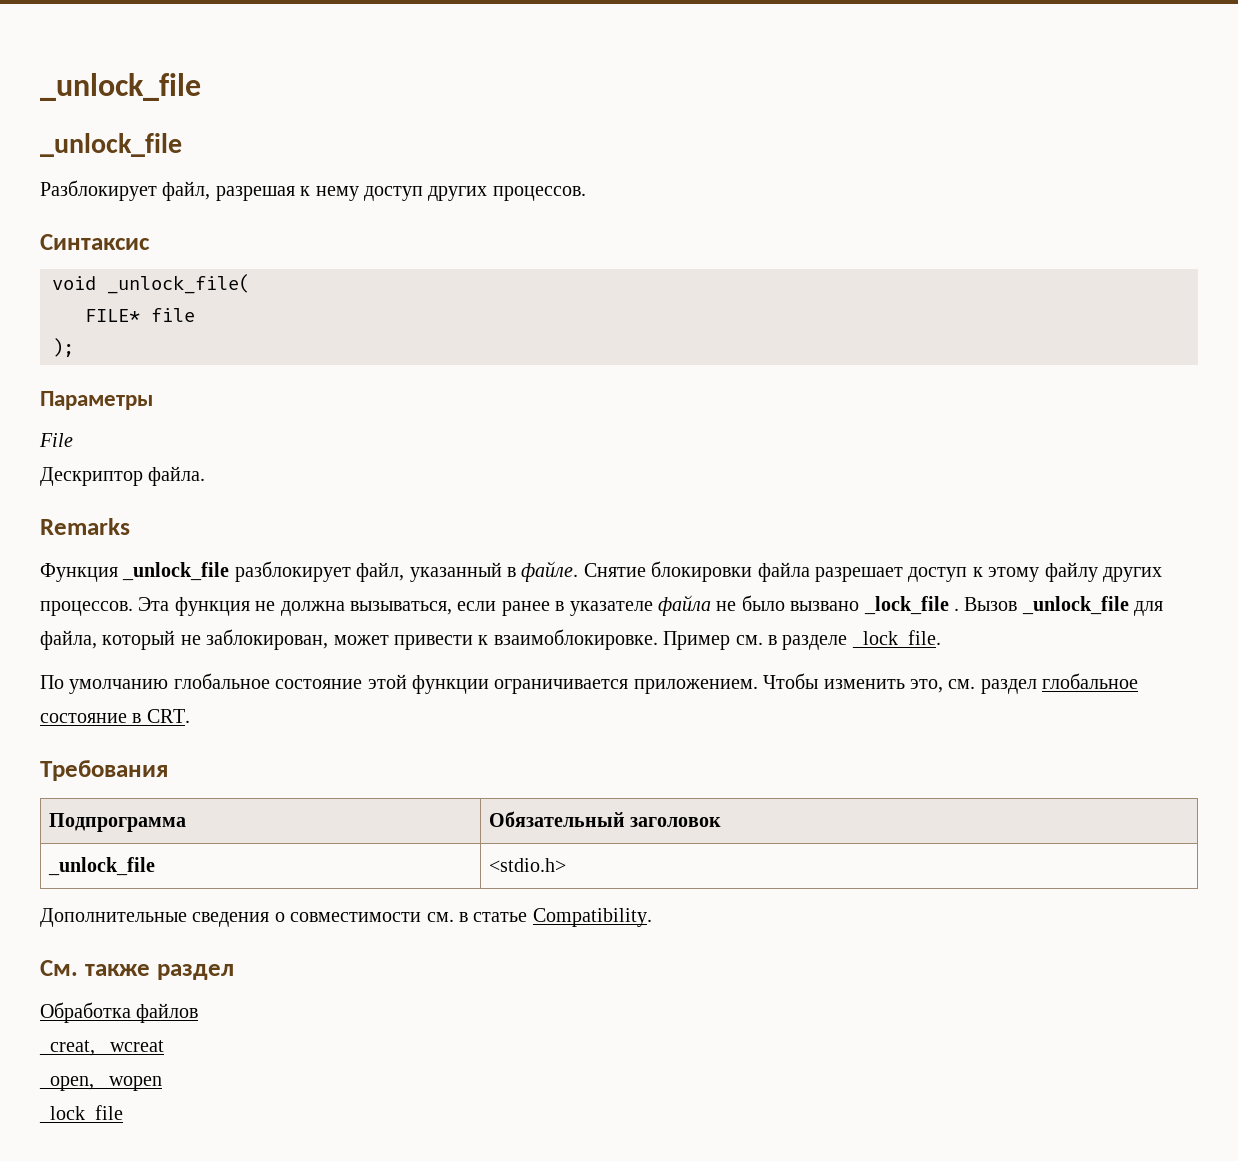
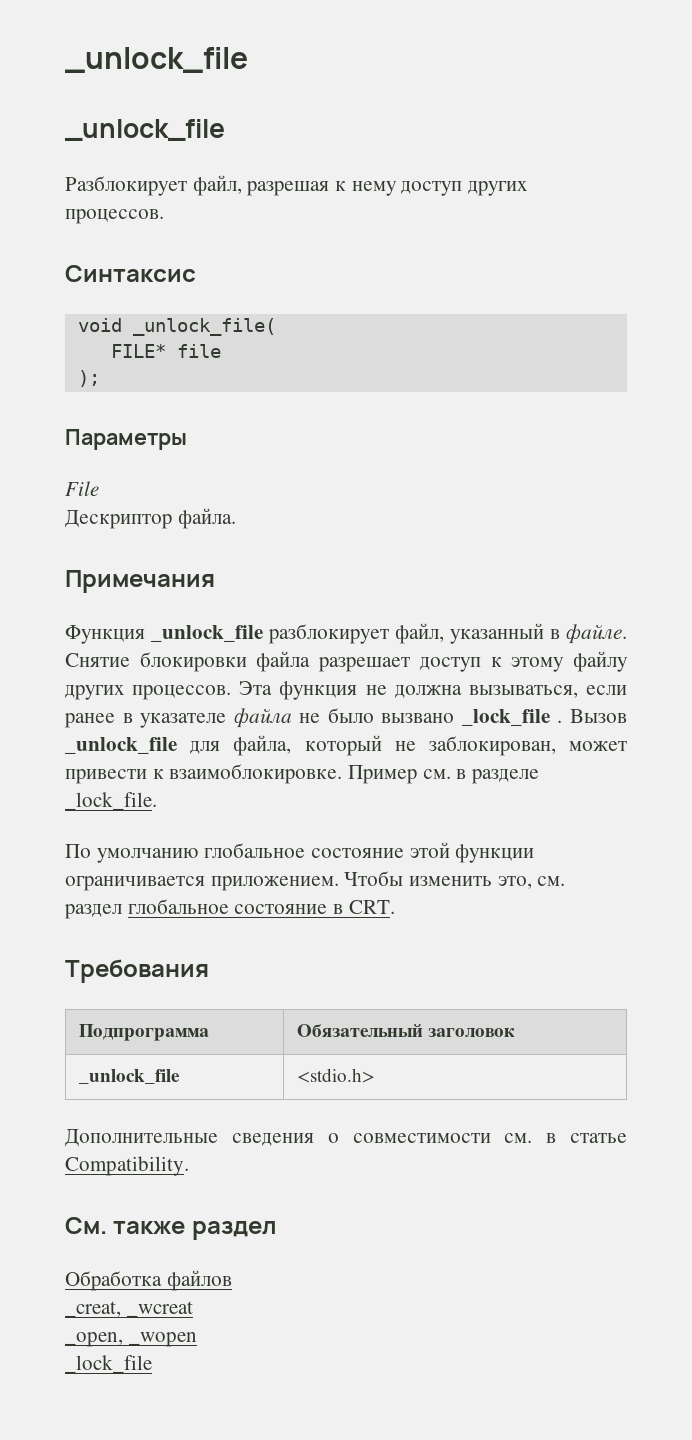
[40,518,130,535] Remarks -> [65,570,215,593] Примечания

